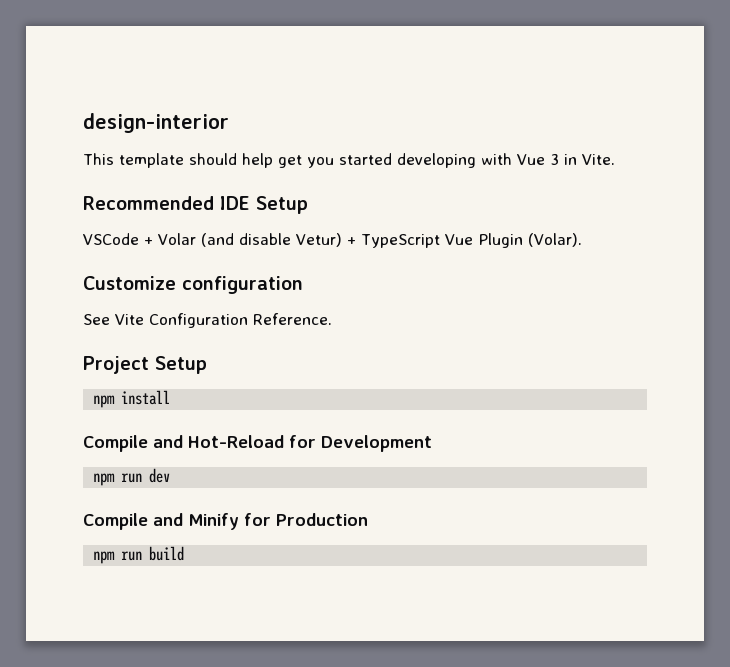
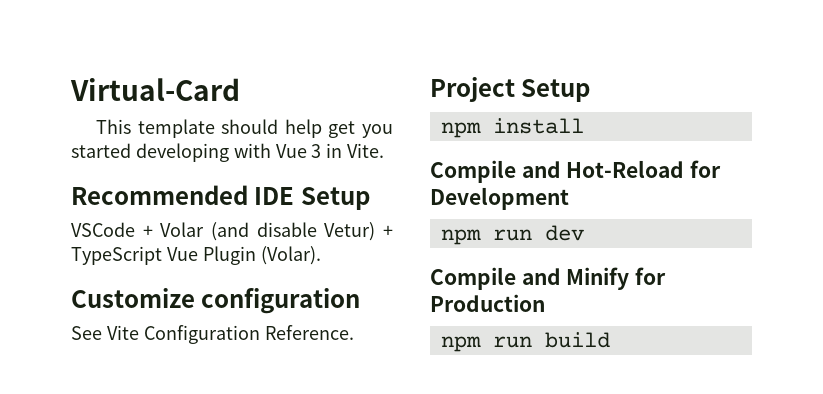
[83,113,229,133] design-interior -> [70,78,240,101] Virtual-Card

